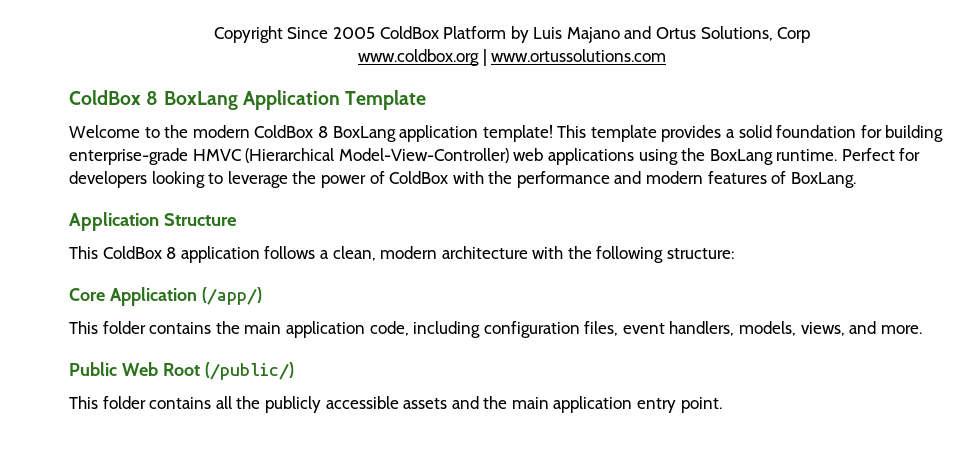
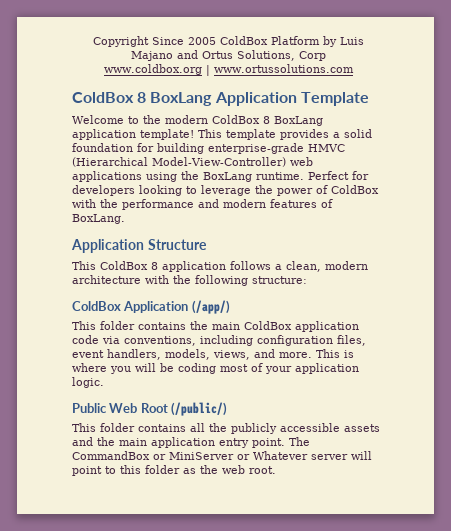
[69,288,105,301] Core -> [72,301,121,311] ColdBox
[285,321,409,338] application code, -> [244,321,359,332] [72,335,196,346] ColdBox application code via conventions,
(922, 329) none -> [316,349,354,358] [72,363,359,374] [72,377,104,388] This is where you will be coding most of your application logic.
(722, 405) none -> [289,437,310,446] [72,451,372,460] [72,465,276,476] The CommandBox or MiniServer or Whatever server will point to this folder as the web root.

